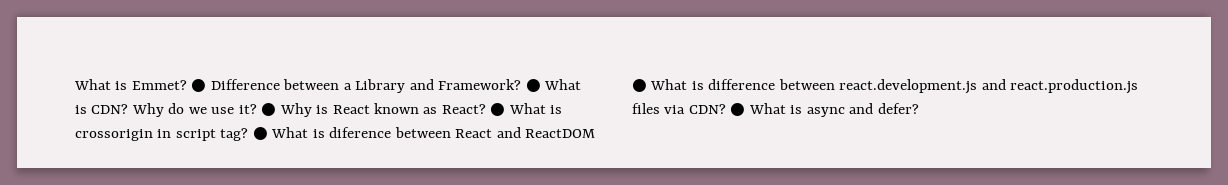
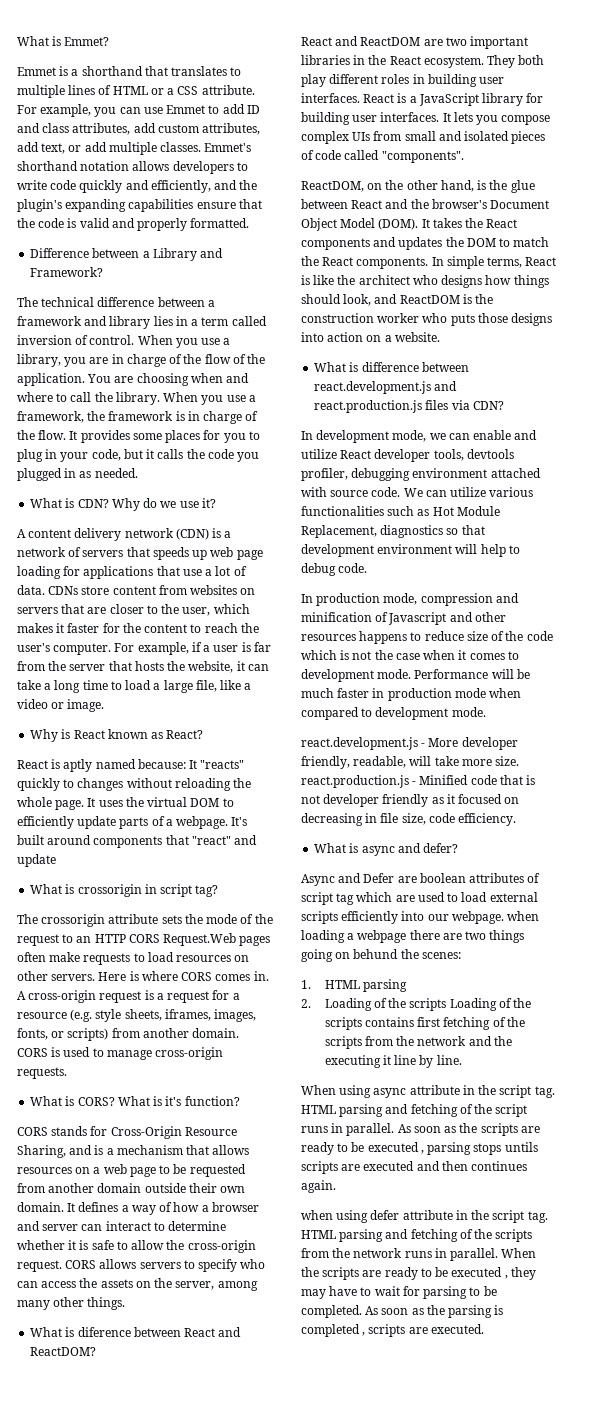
[191,79,207,92] ● -> [17,66,242,76] [17,85,255,98] [17,104,260,117] [17,123,261,135] [17,142,252,155] [17,161,248,174] [17,180,258,193] [17,199,262,212] [17,218,250,231] // Emmet is a shorthand that translates to multiple lines of HTML or a CSS attribute. For example, you can use Emmet to add ID and class attributes, add custom attributes, add text, or add multiple classes. Emmet's shorthand notation allows developers to write code quickly and efficiently, and the plugin's expanding capabilities ensure that the code is valid and properly formatted. //
[525,79,541,92] ● -> [17,297,215,307] [17,316,267,329] [17,335,231,348] [17,354,266,367] [17,373,250,386] [17,392,256,405] [17,411,259,424] [17,430,260,443] [17,449,260,462] [17,468,138,481] // The technical difference between a framework and library lies in a term called inversion of control. When you use a library, you are in charge of the flow of the application. You are choosing when and where to call the library. When you use a framework, the framework is in charge of the flow. It provides some places for you to plug in your code, but it calls the code you plugged in as needed. //
[261,103,277,116] ● -> [17,528,232,541] [17,547,263,560] [17,566,247,579] [17,585,256,595] [17,604,250,616] [17,623,259,633] [17,642,271,655] [17,661,269,673] [17,680,252,693] [17,699,105,712] // A content delivery network (CDN) is a network of servers that speeds up web page loading for applications that use a lot of data. CDNs store content from websites on servers that are closer to the user, which makes it faster for the content to reach the user's computer. For example, if a user is far from the server that hosts the website, it can take a long time to load a large file, like a video or image. //
[490,103,506,116] ● -> [17,759,245,772] [17,778,252,791] [17,797,234,810] [17,816,248,829] [17,835,258,848] [17,854,56,867] // React is aptly named because: It "reacts" quickly to changes without reloading the whole page. It uses the virtual DOM to efficiently update parts of a webpage. It's built around components that "react" and update //
[252,127,268,140] ● -> [17,914,273,927] [17,933,271,946] [17,952,250,965] [17,971,269,981] [17,990,240,1003] [17,1009,257,1022] [17,1028,240,1041] [17,1047,224,1060] [17,1067,67,1079] [30,1096,240,1106] [17,1126,237,1139] [17,1145,250,1158] [17,1164,246,1177] [17,1183,246,1193] [17,1202,259,1215] [17,1221,227,1231] [17,1240,256,1253] [17,1259,266,1272] [17,1278,258,1291] [17,1297,126,1310] // The crossorigin attribute sets the mode of the request to an HTTP CORS Request.Web pages often make requests to load resources on other servers. Here is where CORS comes in. A cross-origin request is a request for a resource (e.g. style sheets, iframes, images, fonts, or scripts) from another domain. CORS is used to manage cross-origin requests. // What is CORS? What is it's function? // CORS stands for Cross-Origin Resource Sharing, and is a mechanism that allows resources on a web page to be requested from another domain outside their own domain. It defines a way of how a browser and server can interact to determine whether it is safe to allow the cross-origin request. CORS allows servers to specify who can access the assets on the server, among many other things. //
[525,129,596,138] [632,79,647,92] ReactDOM ● -> [30,1347,97,1356] [301,36,529,49] [301,55,545,68] [301,74,505,87] [301,93,544,106] [301,112,551,125] [301,131,546,144] [301,150,464,163] [301,180,535,193] [301,199,550,209] [301,218,518,231] [301,237,550,250] [301,256,557,269] [301,275,549,288] [301,294,494,306] [301,313,553,326] [301,332,440,342] ReactDOM? // React and ReactDOM are two important libraries in the React ecosystem. They both play different roles in building user interfaces. React is a JavaScript library for building user interfaces. It lets you compose complex UIs from small and isolated pieces of code called "components". // ReactDOM, on the other hand, is the glue between React and the browser's Document Object Model (DOM). It takes the React components and updates the DOM to match the React components. In simple terms, React is like the architect who designs how things should look, and ReactDOM is the construction worker who puts those designs into action on a website. //
[730,103,746,116] ● -> [301,430,538,443] [301,449,514,462] [301,468,541,481] [301,487,534,497] [301,506,500,516] [301,525,485,538] [301,544,520,557] [301,563,368,576] [301,593,519,606] [301,612,506,625] [301,631,553,644] [301,650,519,660] [301,669,530,682] [301,688,522,701] [301,707,486,720] [301,737,518,750] [301,756,520,769] [301,775,536,788] [301,794,520,807] [301,813,517,826] // In development mode, we can enable and utilize React developer tools, devtools profiler, debugging environment attached with source code. We can utilize various functionalities such as Hot Module Replacement, diagnostics so that development environment will help to debug code. // In production mode, compression and minification of Javascript and other resources happens to reduce size of the code which is not the case when it comes to development mode. Performance will be much faster in production mode when compared to development mode. // react.development.js - More developer friendly, readable, will take more size. react.production.js - Minified code that is not developer friendly as it focused on decreasing in file size, code efficiency. //
(919, 108) none -> [301,873,541,886] [301,892,538,905] [301,911,540,924] [301,930,525,943] [301,949,461,962] [301,979,408,992] [301,998,532,1011] [324,1017,525,1030] [324,1036,512,1049] [324,1055,462,1068] [301,1085,555,1098] [301,1104,528,1117] [301,1123,540,1136] [301,1142,538,1155] [301,1161,528,1174] [301,1180,336,1193] [301,1210,548,1223] [301,1229,533,1242] [301,1248,537,1261] [301,1267,536,1280] [301,1286,497,1299] [301,1305,504,1318] [301,1324,484,1337] // Async and Defer are boolean attributes of script tag which are used to load external scripts efficiently into our webpage. when loading a webpage there are two things going on behund the scenes: // 1. HTML parsing // 2. Loading of the scripts Loading of the scripts contains first fetching of the scripts from the network and the executing it line by line. // When using async attribute in the script tag. HTML parsing and fetching of the script runs in parallel. As soon as the scripts are ready to be executed , parsing stops untils scripts are executed and then continues again. // when using defer attribute in the script tag. HTML parsing and fetching of the scripts from the network runs in parallel. When the scripts are ready to be executed , they may have to wait for parsing to be completed. As soon as the parsing is completed , scripts are executed.

